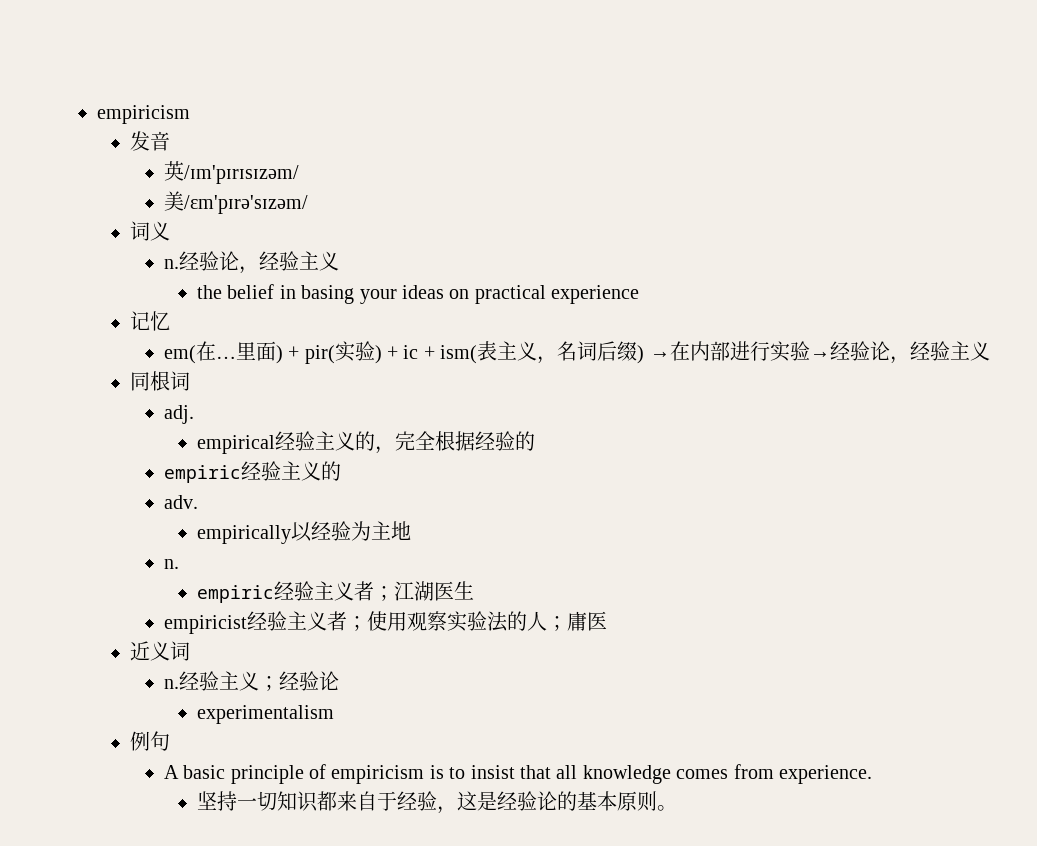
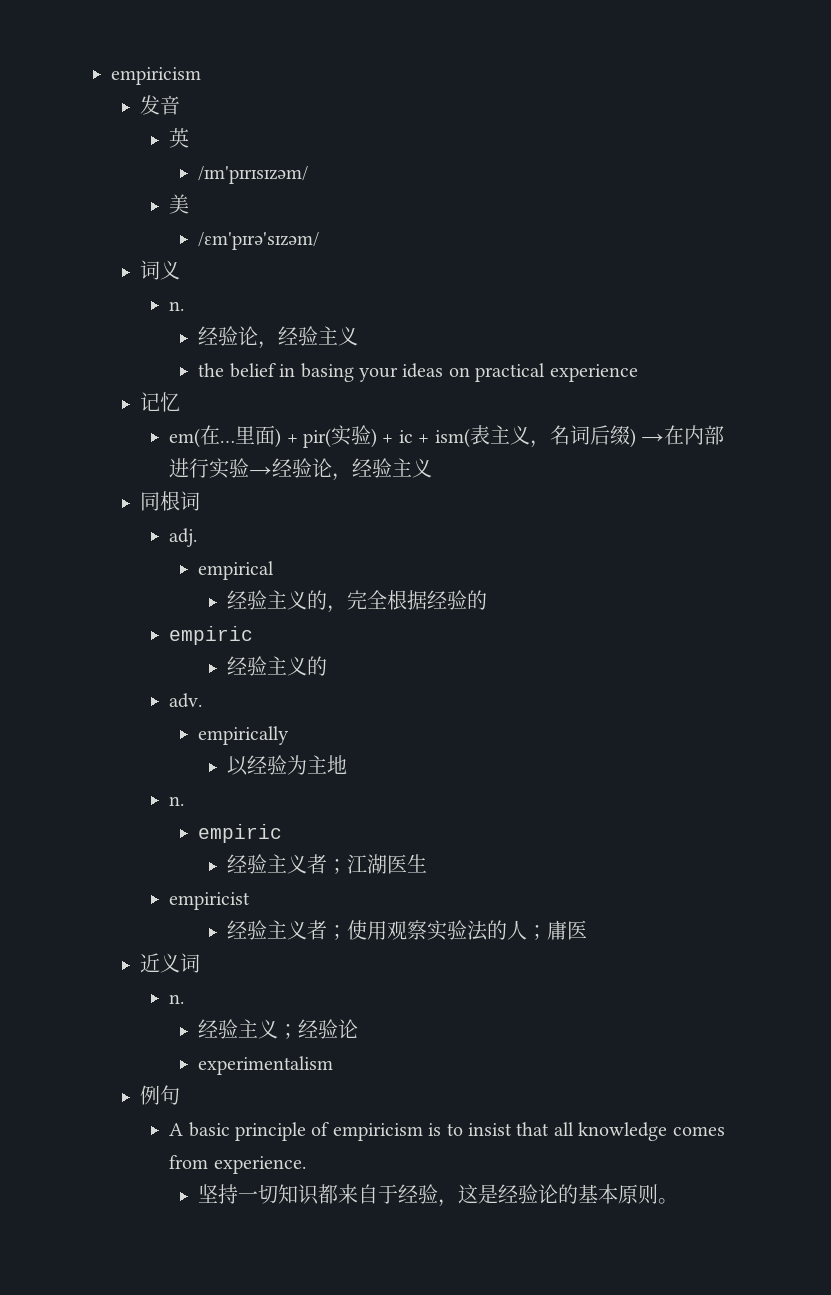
(184, 171) none -> (190, 138) //
(184, 201) none -> (190, 204) //
(179, 264) none -> (185, 306) //
(276, 444) none -> (275, 570) //
(241, 474) none -> (254, 635) //
(292, 534) none -> (290, 735) //
(275, 594) none -> (283, 833) //
(247, 624) none -> (251, 901) //
(179, 684) none -> (185, 999) //

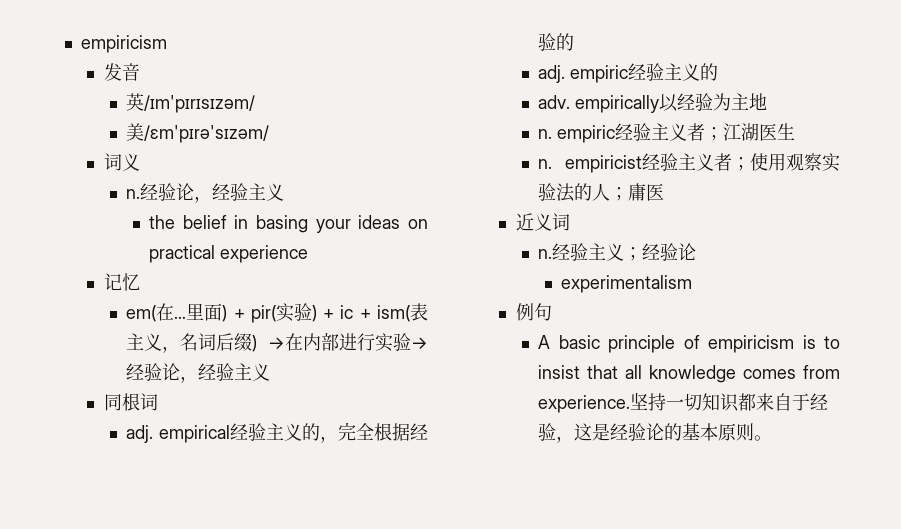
(190, 138) // -> (145, 102) none
(190, 204) // -> (145, 132) none
(185, 306) // -> (141, 194) none
(198, 537) // -> (154, 434) none
(275, 570) // -> (230, 434) none
[169,626,254,645] empiric // -> [538,65,629,83] adj. empiric
(203, 700) // -> (571, 102) none
(290, 735) // -> (660, 104) none
[198,824,283,843] // empiric // -> [557,125,616,143] empiric
(428, 863) none -> [538,159,553,169] n.
(251, 901) // -> (642, 164) none
(185, 999) // -> (553, 254) none
(306, 1165) // -> (631, 404) none

